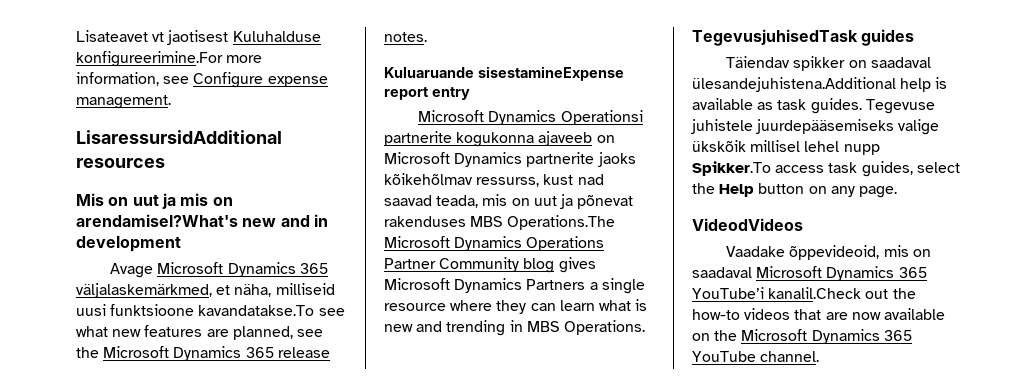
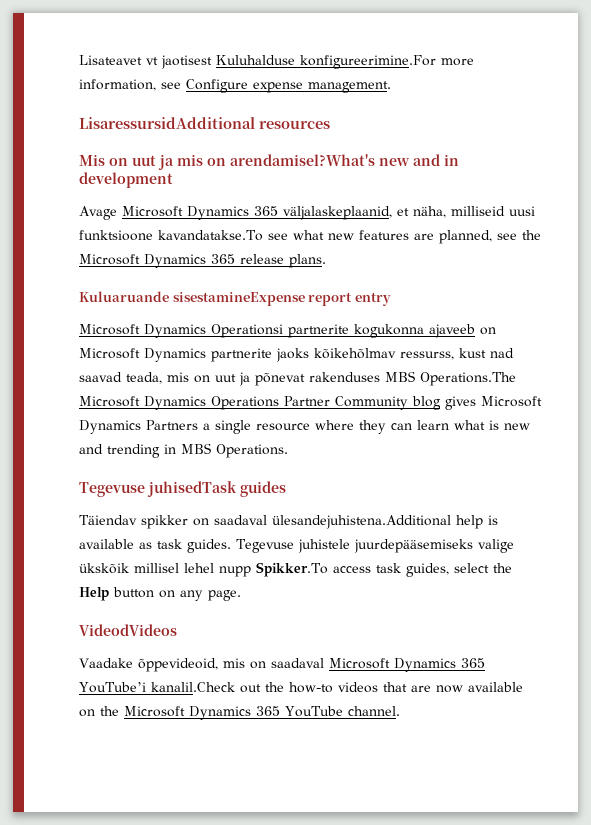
[76,283,212,298] väljalaskemärkmed, -> [282,206,392,220] väljalaskeplaanid,
[384,32,427,42] notes. -> [289,254,326,268] plans.
[692,29,858,46] TegevusjuhisedTask -> [79,481,237,497] Tegevuse juhisedTask

